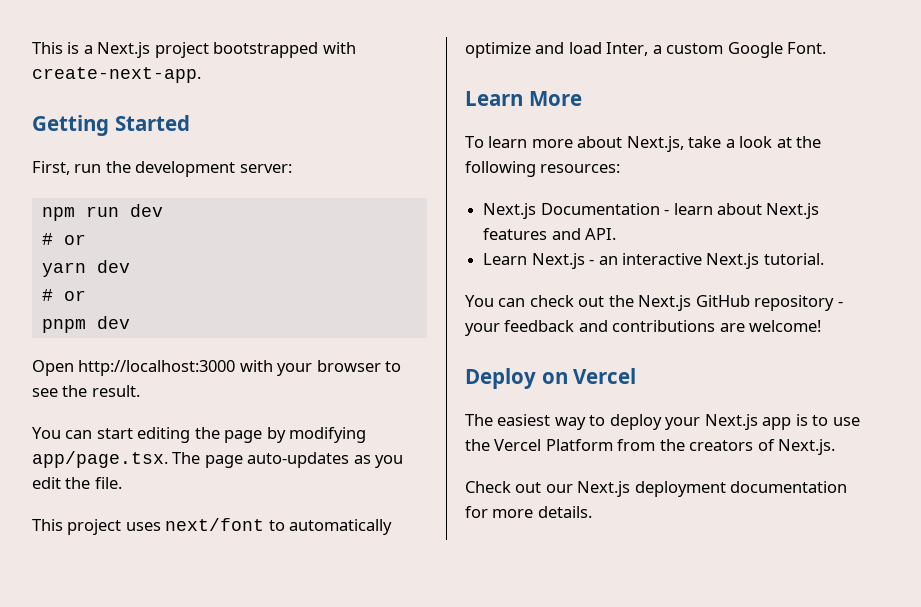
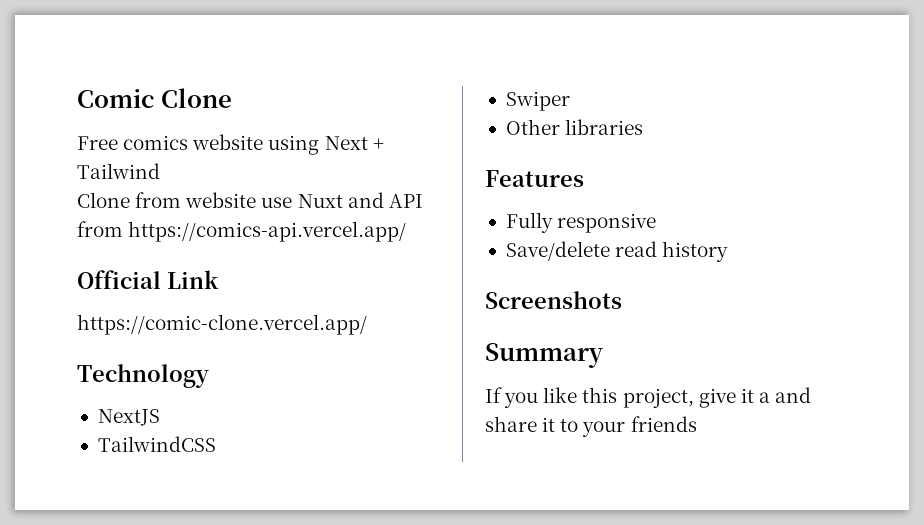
[32,42,356,58] [32,67,201,83] [32,115,190,136] [32,161,292,177] [41,204,163,221] [41,233,86,245] [41,260,130,277] [41,289,86,301] [41,316,130,333] [32,360,402,376] [32,385,140,397] [32,427,367,443] [32,451,404,468] [32,477,122,489] [32,518,393,535] [465,42,827,58] [465,91,582,106] [465,136,822,152] [465,161,621,177] [483,203,820,219] [483,228,617,240] [483,253,824,269] [465,295,843,311] [465,320,822,336] [465,368,637,389] [465,414,860,430] [465,439,836,455] [465,481,848,497] [465,506,592,518] This is a Next.js project bootstrapped with create-next-app. // Getting Started // First, run the development server: // npm run dev // # or // yarn dev // # or // pnpm dev // Open http://localhost:3000 with your browser to see the result. // You can start editing the page by modifying app/page.tsx. The page auto-updates as you edit the file. // This project uses next/font to automatically optimize and load Inter, a custom Google Font. // Learn More // To learn more about Next.js, take a look at the following resources: // Next.js Documentation - learn about Next.js features and API. // Learn Next.js - an interactive Next.js tutorial. // You can check out the Next.js GitHub repository - your feedback and contributions are welcome! // Deploy on Vercel // The easiest way to deploy your Next.js app is to use the Vercel Platform from the creators of Next.js. // Check out our Next.js deployment documentation for more details. -> [77,88,233,108] [77,134,384,155] [77,163,160,179] [77,192,423,208] [77,221,407,242] [77,270,219,289] [77,314,367,335] [77,364,209,388] [97,409,160,426] [97,436,216,452] [505,91,570,111] [505,119,644,135] [485,170,584,187] [505,212,657,233] [505,241,729,262] [485,291,622,309] [485,343,603,368] [485,387,812,408] [485,416,697,437] Comic Clone // Free comics website using Next + Tailwind // Clone from website use Nuxt and API from https://comics-api.vercel.app/ // Official Link // https://comic-clone.vercel.app/ // Technology // NextJS // TailwindCSS // Swiper // Other libraries // Features // Fully responsive // Save/delete read history // Screenshots // Summary // If you like this project, give it a and share it to your friends

